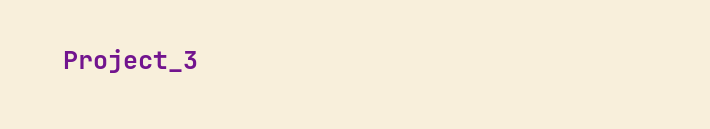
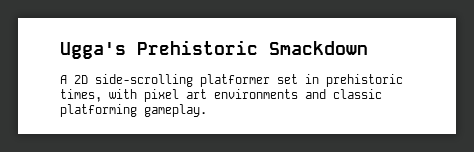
[63,49,198,73] Project_3 -> [60,40,368,59] [60,74,403,87] [60,89,382,102] [60,104,207,117] Ugga's Prehistoric Smackdown // A 2D side-scrolling platformer set in prehistoric times, with pixel art environments and classic platforming gameplay.

